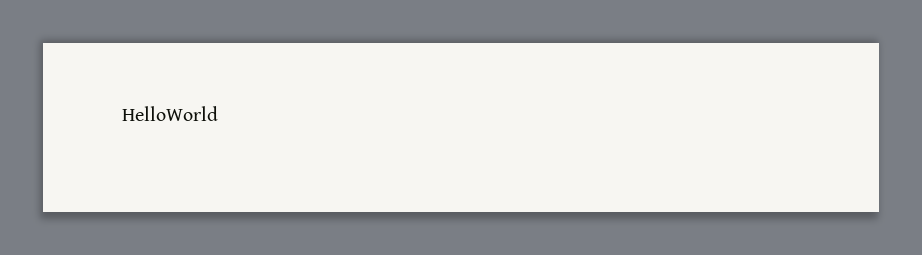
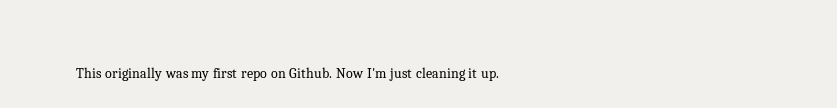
[122,106,218,121] HelloWorld -> [76,67,500,81] This originally was my first repo on Github. Now I'm just cleaning it up.

